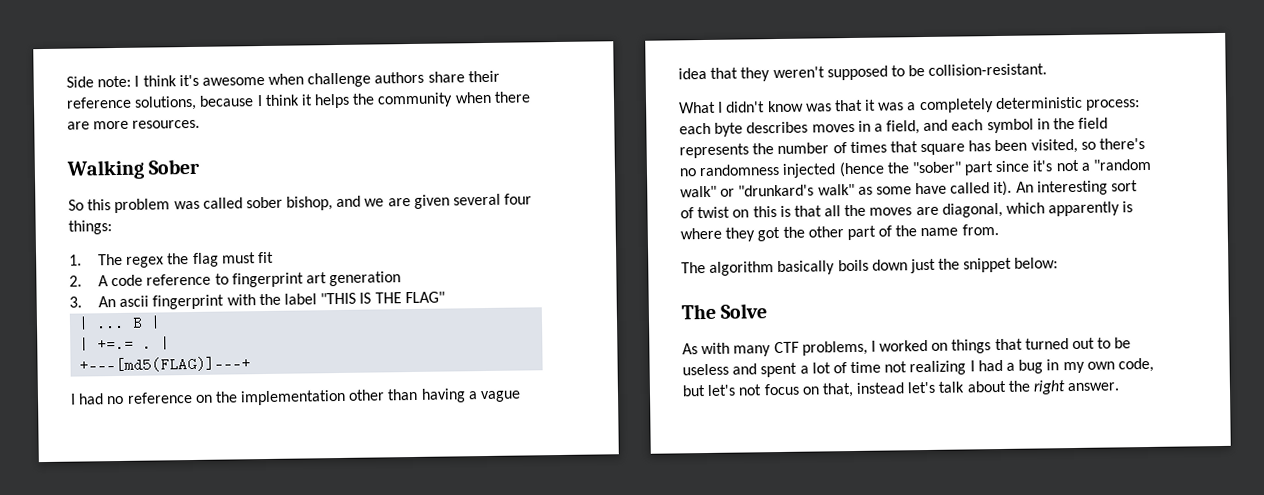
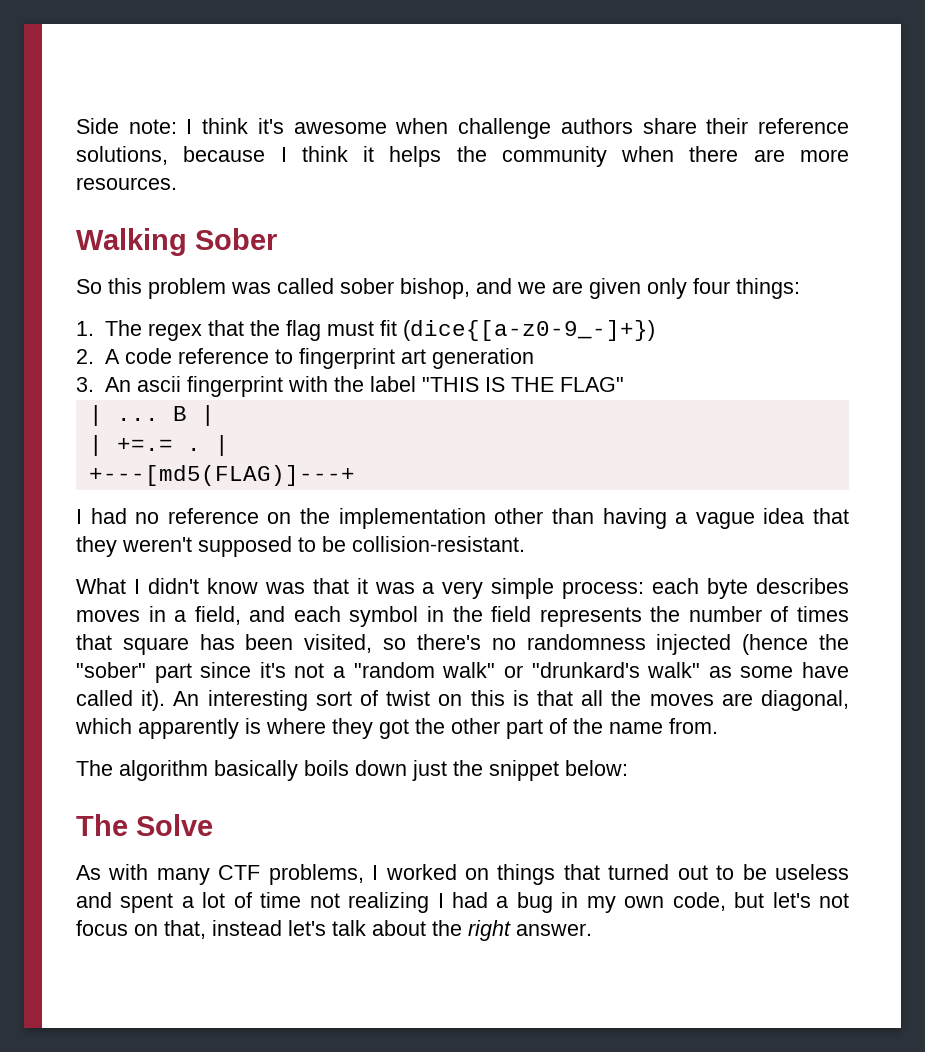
[453,193,502,206] several -> [647,278,687,299] only
(165, 262) none -> [207,320,244,336] that
(275, 257) none -> [402,320,655,341] (dice{[a-z0-9_-]+})
[919,96,1083,114] completely deterministic -> [442,578,555,599] very simple

